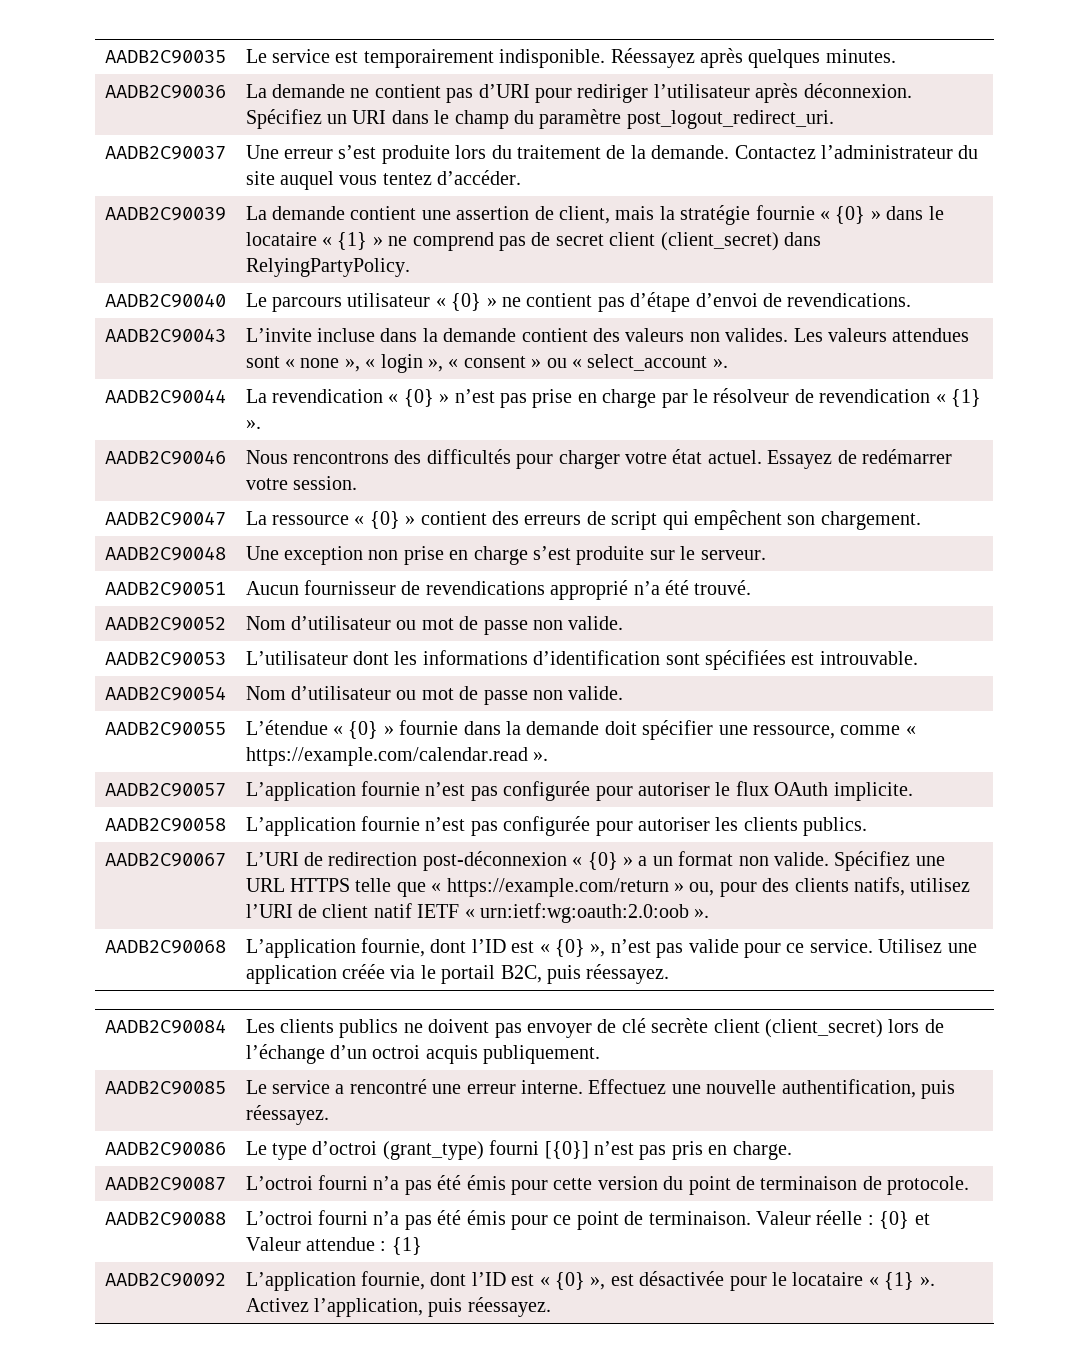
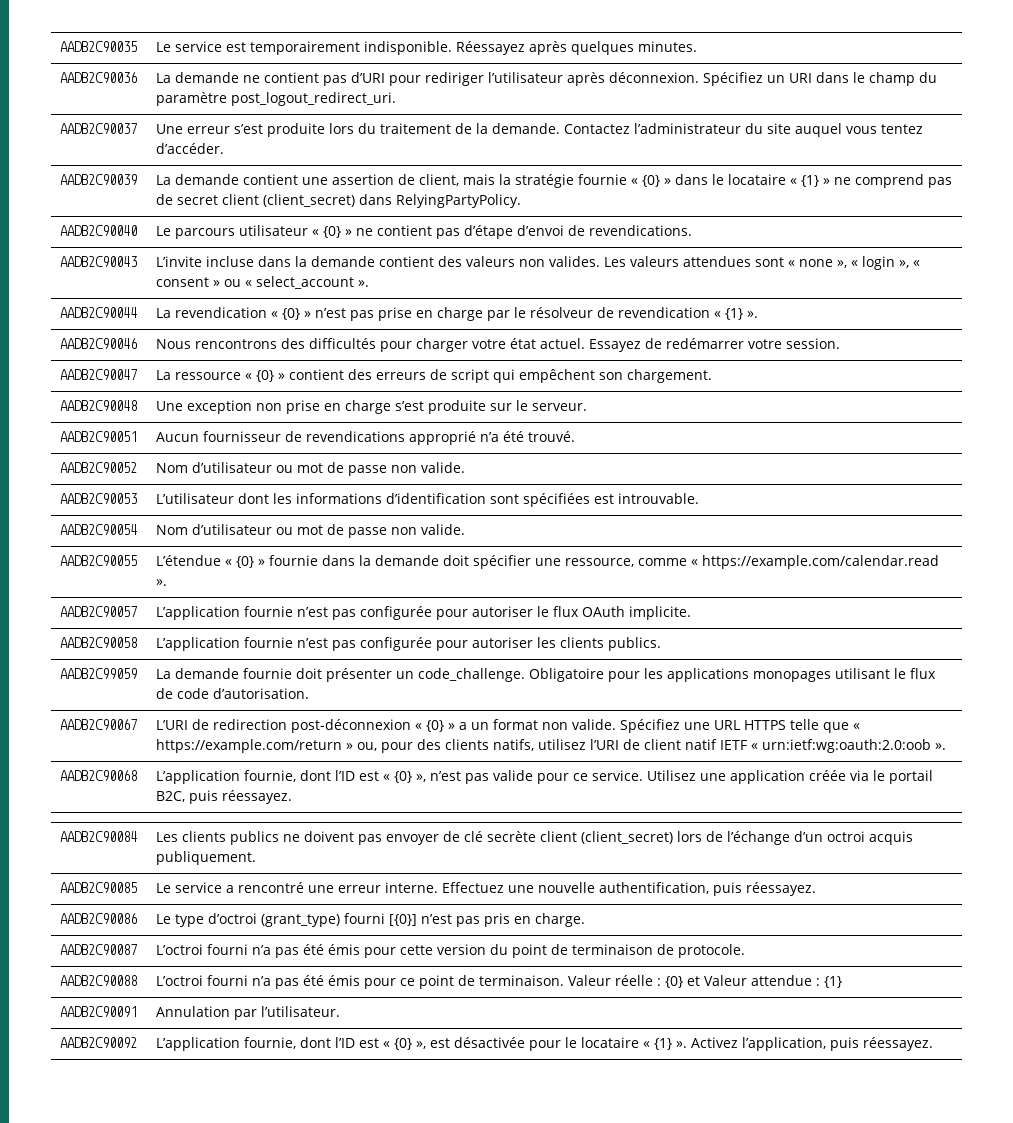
(868, 826) none -> [60,668,138,679] [156,668,937,682] [156,688,310,699] // AADB2C99059 | La demande fournie doit présenter un code_challenge. Obligatoire pour les applications monopages utilisant le flux de code d’autorisation.
(422, 1246) none -> [60,1006,138,1017] [156,1006,341,1020] // AADB2C90091 | Annulation par l’utilisateur.

